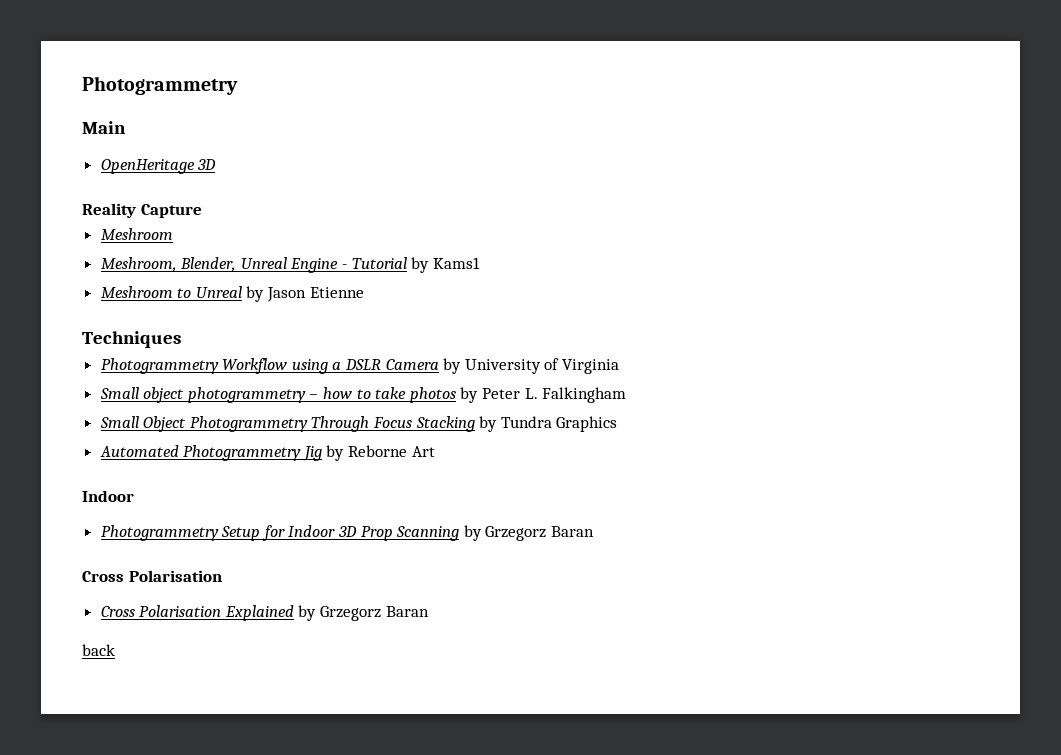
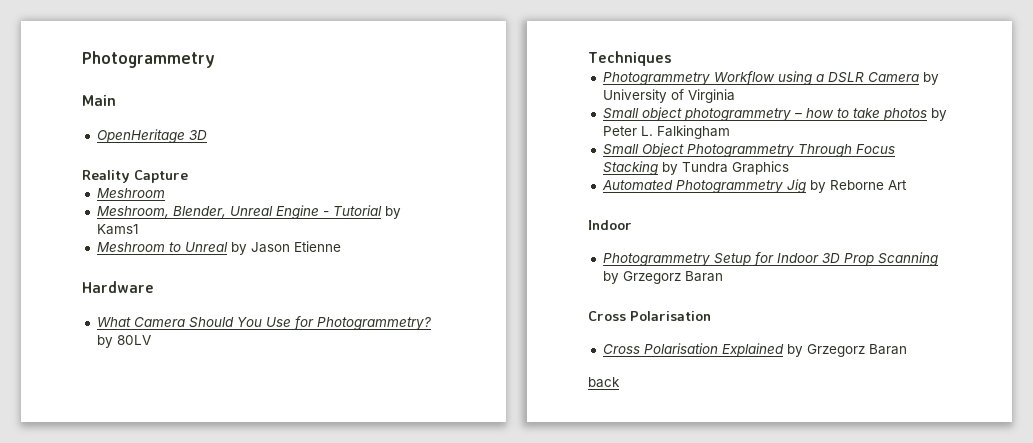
(364, 292) none -> [82,281,154,293] [96,316,432,330] [96,335,151,348] // Hardware // What Camera Should You Use for Photogrammetry? by 80LV

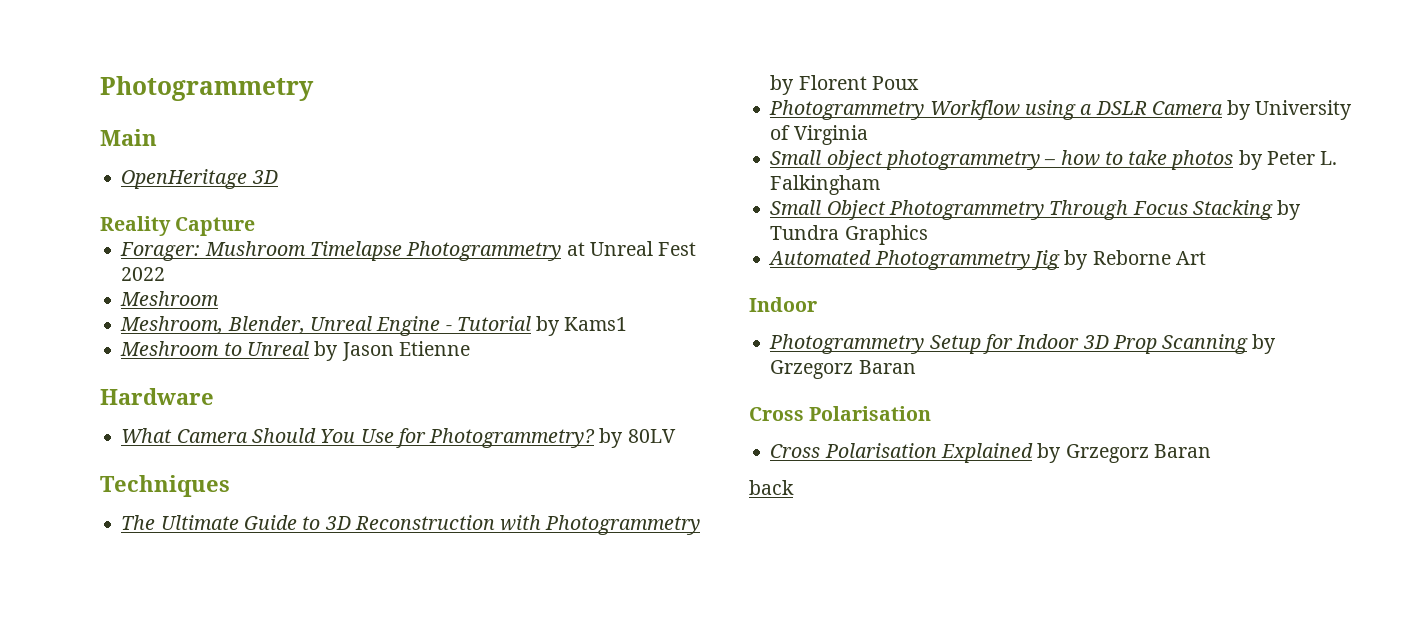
(188, 176) none -> [120,241,697,261] [121,267,166,281] // Forager: Mushroom Timelapse Photogrammetry at Unreal Fest 2022
(672, 58) none -> [121,515,701,535] [770,75,919,95] // The Ultimate Guide to 3D Reconstruction with Photogrammetry by Florent Poux

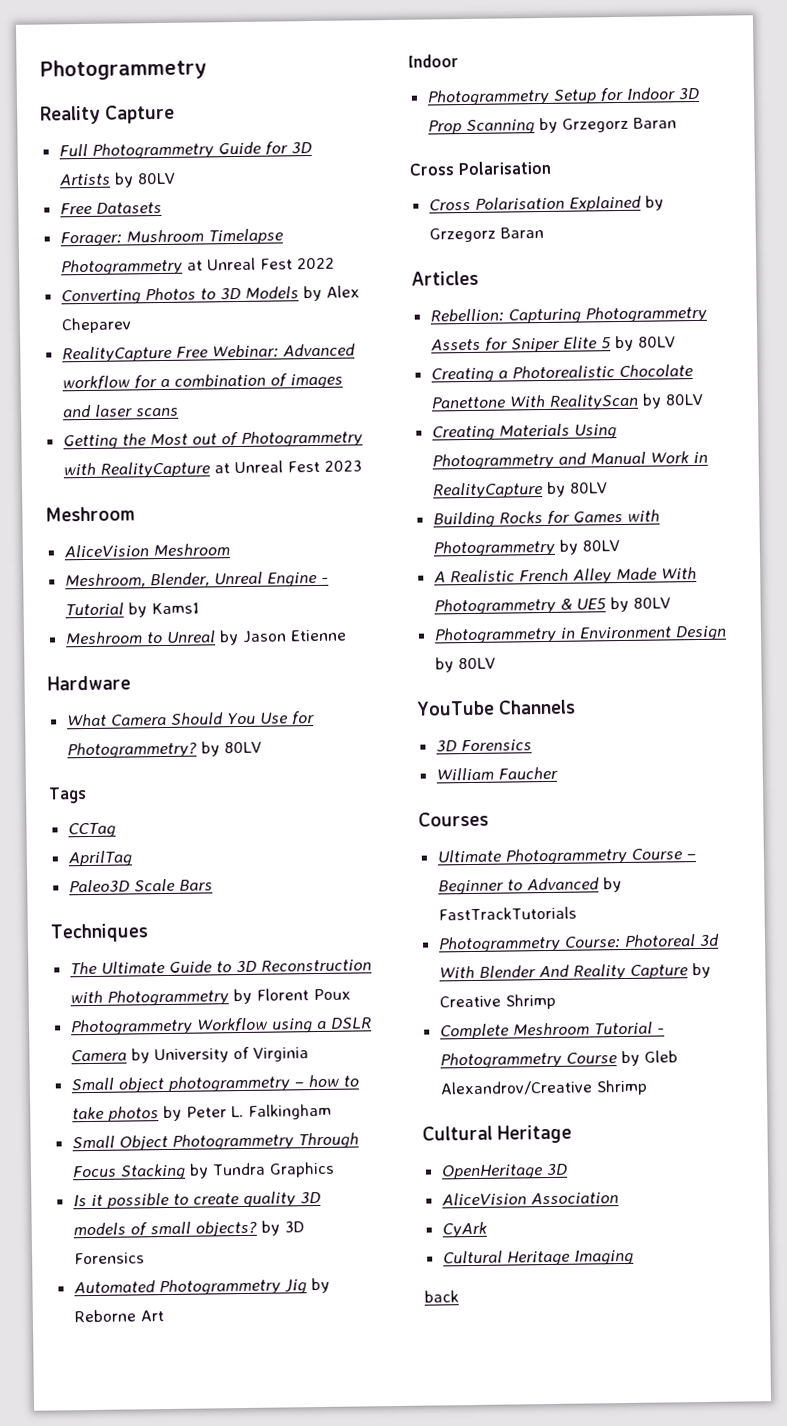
[100,76,314,101] [100,129,157,146] [121,169,278,189] [100,216,256,236] Photogrammetry // Main // OpenHeritage 3D // Reality Capture -> [39,58,207,81] [40,104,176,125] [58,141,312,160] [58,172,176,188] [59,201,162,215] Photogrammetry // Reality Capture // Full Photogrammetry Guide for 3D Artists by 80LV // Free Datasets
(166, 274) none -> [60,285,360,306] [60,317,131,334] [61,343,356,363] [61,373,343,390] [61,404,179,418] [62,430,363,451] [62,460,362,478] [45,506,135,522] [63,544,149,558] Converting Photos to 3D Models by Alex Cheparev // RealityCapture Free Webinar: Advanced workflow for a combination of images and laser scans // Getting the Most out of Photogrammetry with RealityCapture at Unreal Fest 2023 // Meshroom // AliceVision
(676, 436) none -> [48,787,87,804] [67,822,116,839] [67,850,132,868] [68,878,213,893] // Tags // CCTag // AprilTag // Paleo3D Scale Bars
(928, 235) none -> [72,1191,321,1209] [72,1220,305,1237] [73,1252,145,1265] // Is it possible to create quality 3D models of small objects? by 3D Forensics
(1211, 451) none -> [411,270,479,286] [429,305,707,325] [430,335,676,353] [430,364,693,384] [430,393,703,410] [431,423,617,442] [431,451,708,471] [431,481,608,499] [432,509,660,529] [432,539,620,558] [433,567,697,584] [433,596,671,616] [433,625,727,645] [434,657,496,673] [416,699,577,716] [435,739,532,752] [435,766,558,781] [418,811,489,827] [436,847,696,866] [437,877,622,896] [437,906,577,921] [437,933,720,954] [438,962,711,980] [438,993,556,1010] [439,1021,665,1040] [439,1050,678,1070] [439,1079,648,1096] [422,1124,573,1144] [440,1163,568,1181] [441,1192,619,1206] [441,1221,487,1238] [442,1249,634,1267] // Articles // Rebellion: Capturing Photogrammetry Assets for Sniper Elite 5 by 80LV // Creating a Photorealistic Chocolate Panettone With RealityScan by 80LV // Creating Materials Using Photogrammetry and Manual Work in RealityCapture by 80LV // Building Rocks for Games with Photogrammetry by 80LV // A Realistic French Alley Made With Photogrammetry & UE5 by 80LV // Photogrammetry in Environment Design by 80LV // YouTube Channels // 3D Forensics // William Faucher // Courses // Ultimate Photogrammetry Course – Beginner to Advanced by FastTrackTutorials // Photogrammetry Course: Photoreal 3d With Blender And Reality Capture by Creative Shrimp // Complete Meshroom Tutorial - Photogrammetry Course by Gleb Alexandrov/Creative Shrimp // Cultural Heritage // OpenHeritage 3D // AliceVision Association // CyArk // Cultural Heritage Imaging

